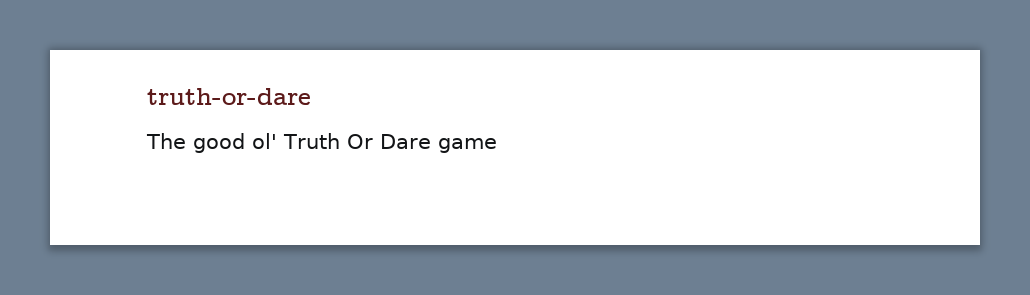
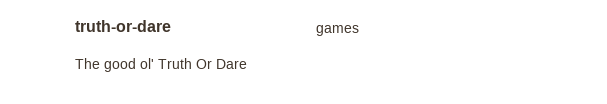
[437,138,497,153] game -> [316,25,359,36] games

